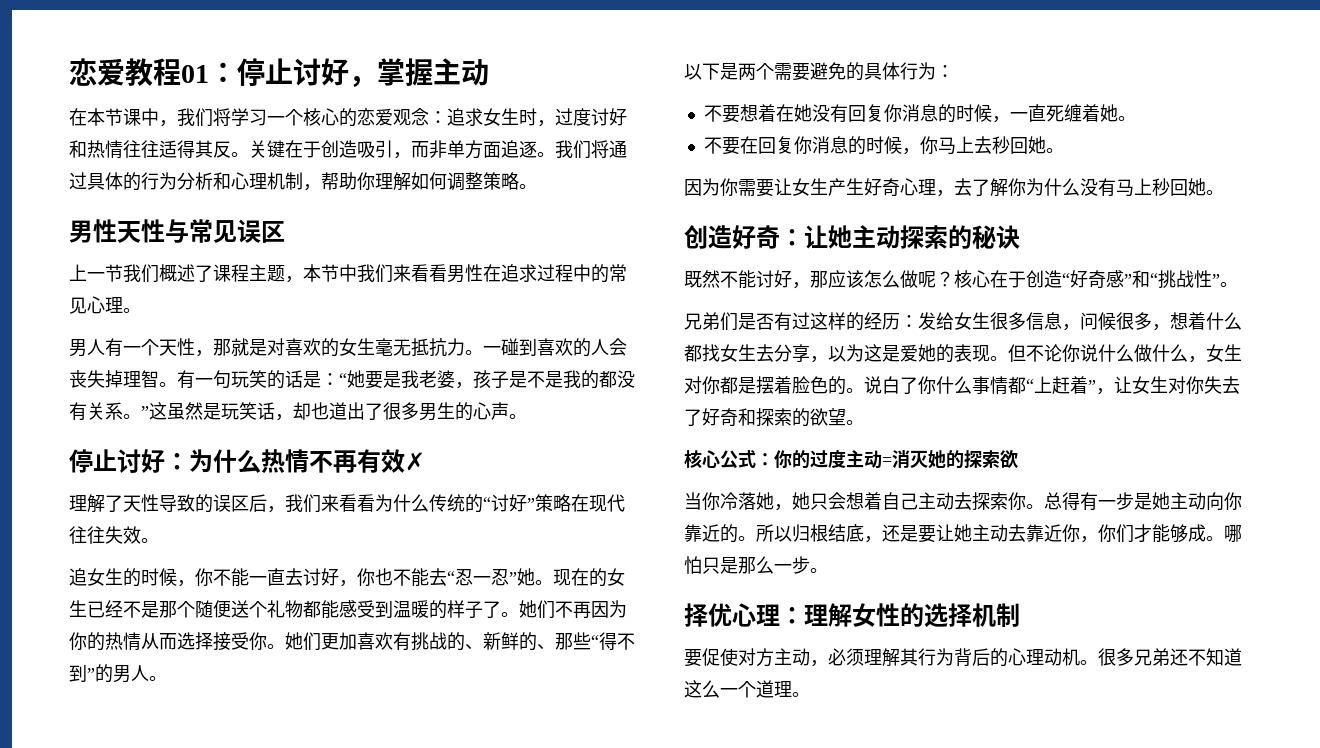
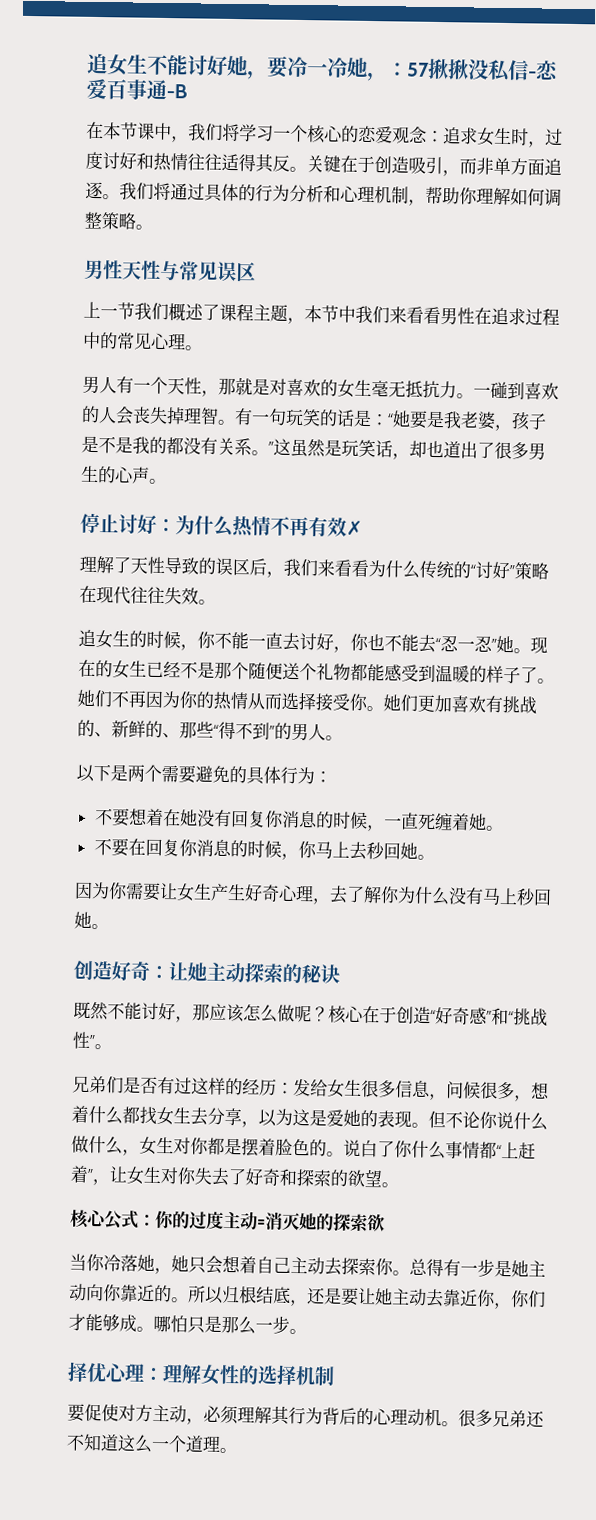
[69,58,489,88] 恋爱教程01：停止讨好，掌握主动 -> [87,53,559,83] [85,78,188,101] 追女生不能讨好她，要冷一冷她，：57揪揪没私信-恋爱百事通-B

